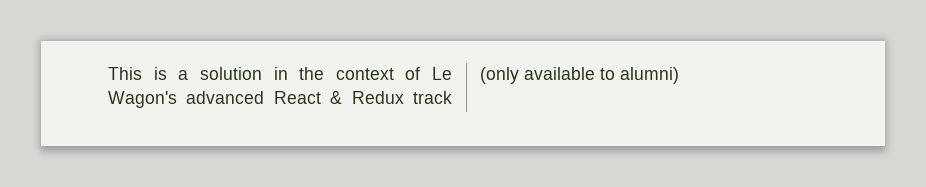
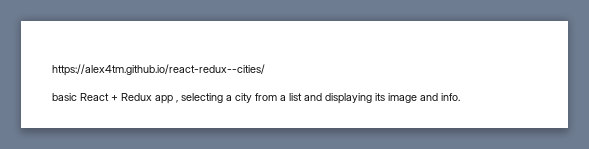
[108,67,452,80] [108,91,452,108] [480,67,679,84] This is a solution in the context of Le Wagon's advanced React & Redux track (only available to alumni) -> [52,64,265,76] [52,93,460,104] https://alex4tm.github.io/react-redux--cities/ // basic React + Redux app , selecting a city from a list and displaying its image and info.

